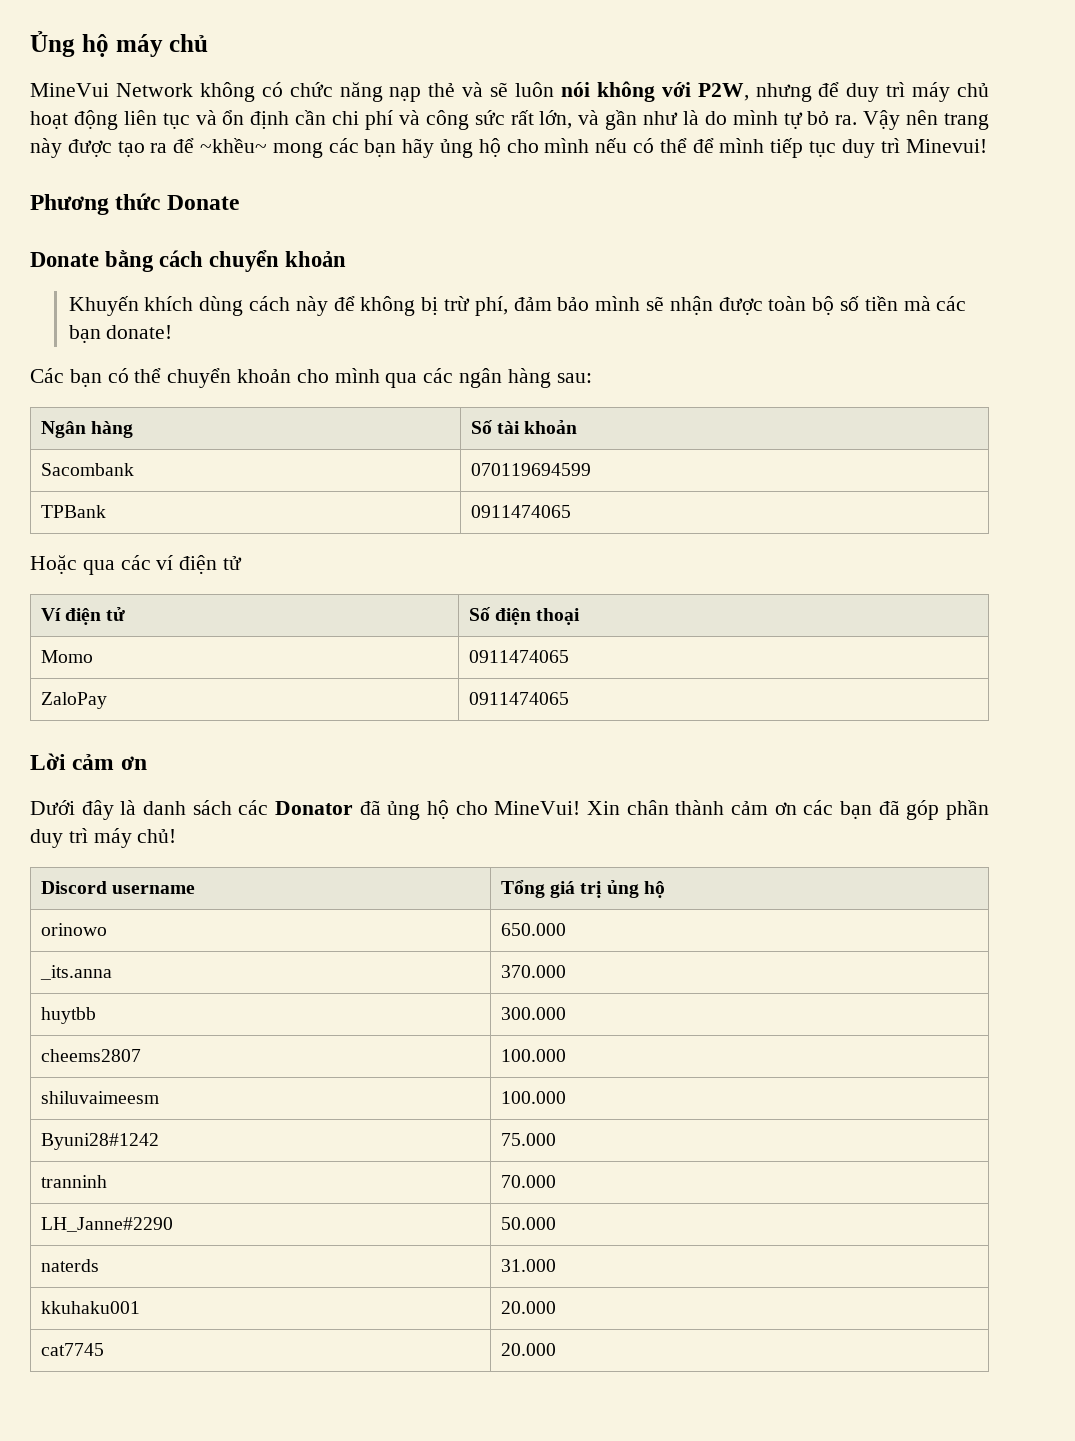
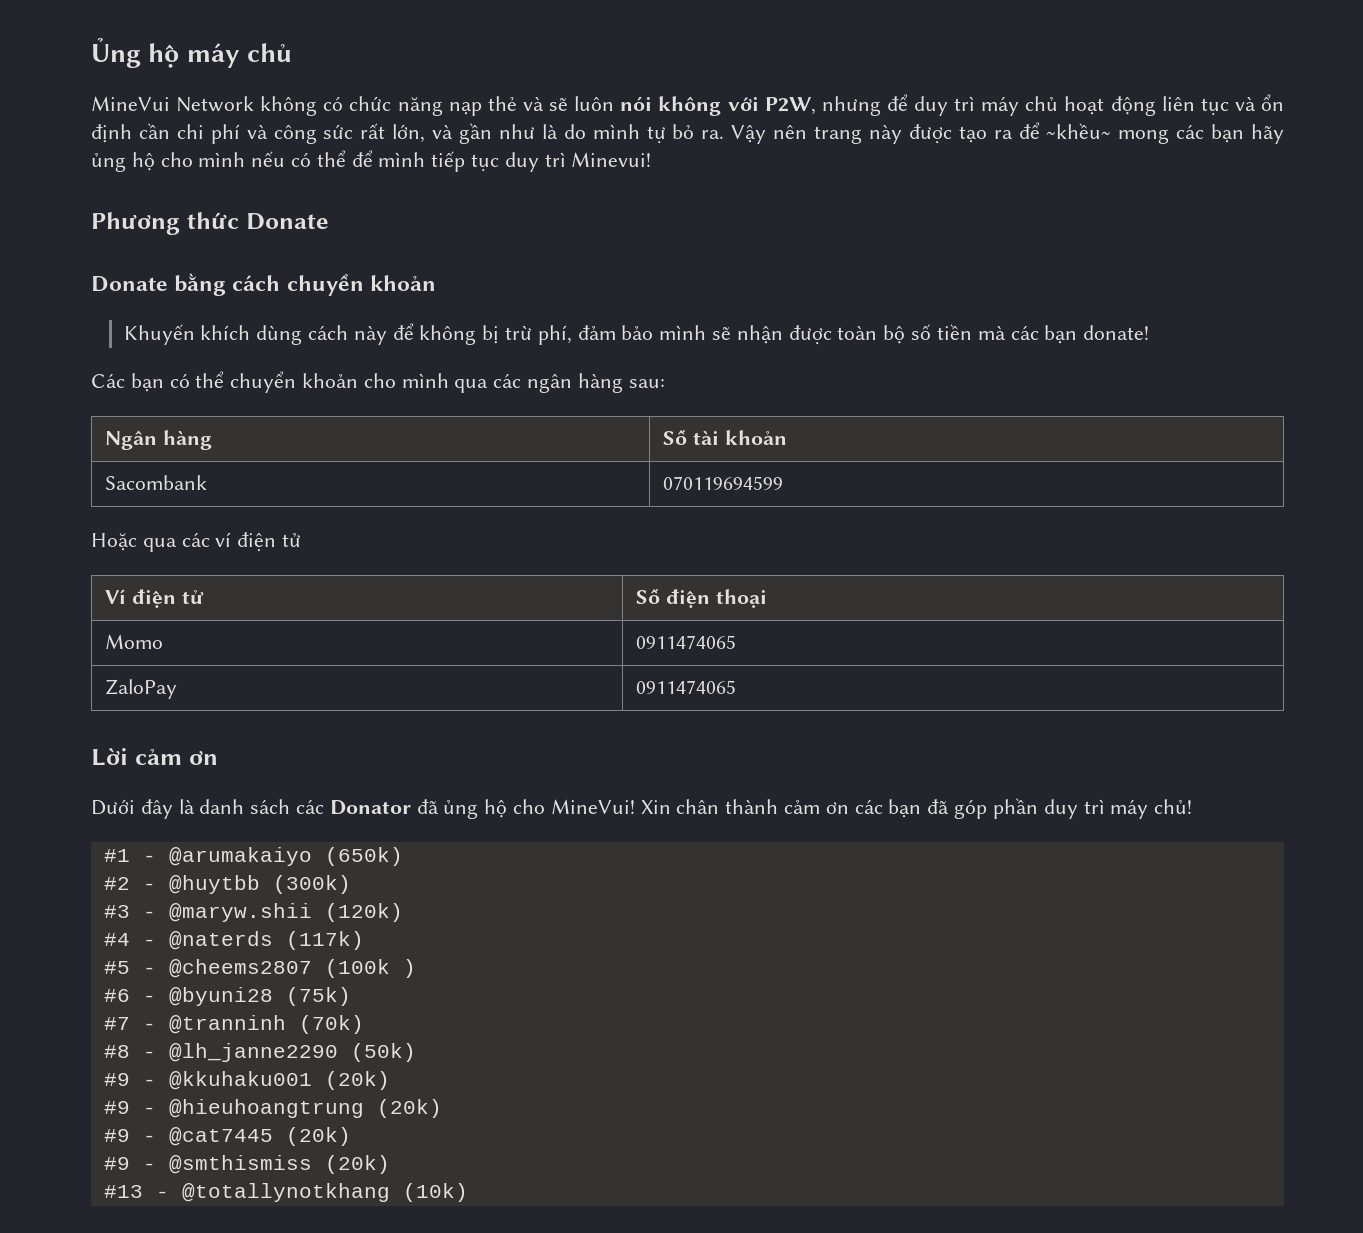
[40,505,106,518] [470,505,571,518] // TPBank | 0911474065 -> (784, 483) none
[40,881,195,894] [500,880,665,898] [40,923,107,936] [500,923,566,936] [39,965,112,980] [500,965,566,978] [40,1007,96,1024] [500,1007,566,1020] [40,1049,141,1062] [500,1049,566,1062] [40,1091,159,1104] [500,1091,566,1104] [40,1133,159,1150] [500,1133,556,1146] [40,1175,107,1188] [500,1175,556,1188] [40,1217,173,1232] [500,1217,556,1230] [40,1259,99,1272] [500,1259,556,1272] [40,1301,140,1314] [500,1301,556,1314] [40,1343,104,1356] [500,1343,556,1356] // Discord username | Tổng giá trị ủng hộ // orinowo | 650.000 // _its.anna | 370.000 // huytbb | 300.000 // cheems2807 | 100.000 // shiluvaimeesm | 100.000 // Byuni28#1242 | 75.000 // tranninh | 70.000 // LH_Janne#2290 | 50.000 // naterds | 31.000 // kkuhaku001 | 20.000 // cat7745 | 20.000 -> [103,847,403,866] [103,875,351,894] [103,903,403,922] [103,931,364,950] [103,959,416,978] [103,987,351,1006] [103,1015,364,1034] [103,1043,416,1062] [103,1071,390,1090] [103,1099,442,1118] [103,1127,351,1146] [103,1155,390,1174] [103,1183,468,1202] // #1 - @arumakaiyo (650k) // #2 - @huytbb (300k) // #3 - @maryw.shii (120k) // #4 - @naterds (117k) // #5 - @cheems2807 (100k ) // #6 - @byuni28 (75k) // #7 - @tranninh (70k) // #8 - @lh_janne2290 (50k) // #9 - @kkuhaku001 (20k) // #9 - @hieuhoangtrung (20k) // #9 - @cat7445 (20k) // #9 - @smthismiss (20k) // #13 - @totallynotkhang (10k)

